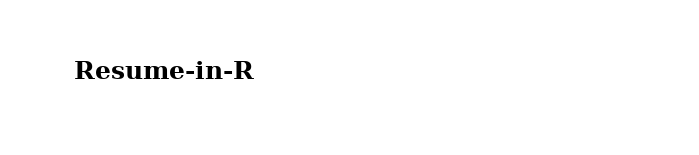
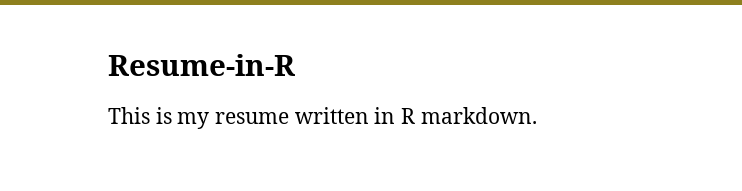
(254, 70) none -> [108,107,537,129] // This is my resume written in R markdown.

